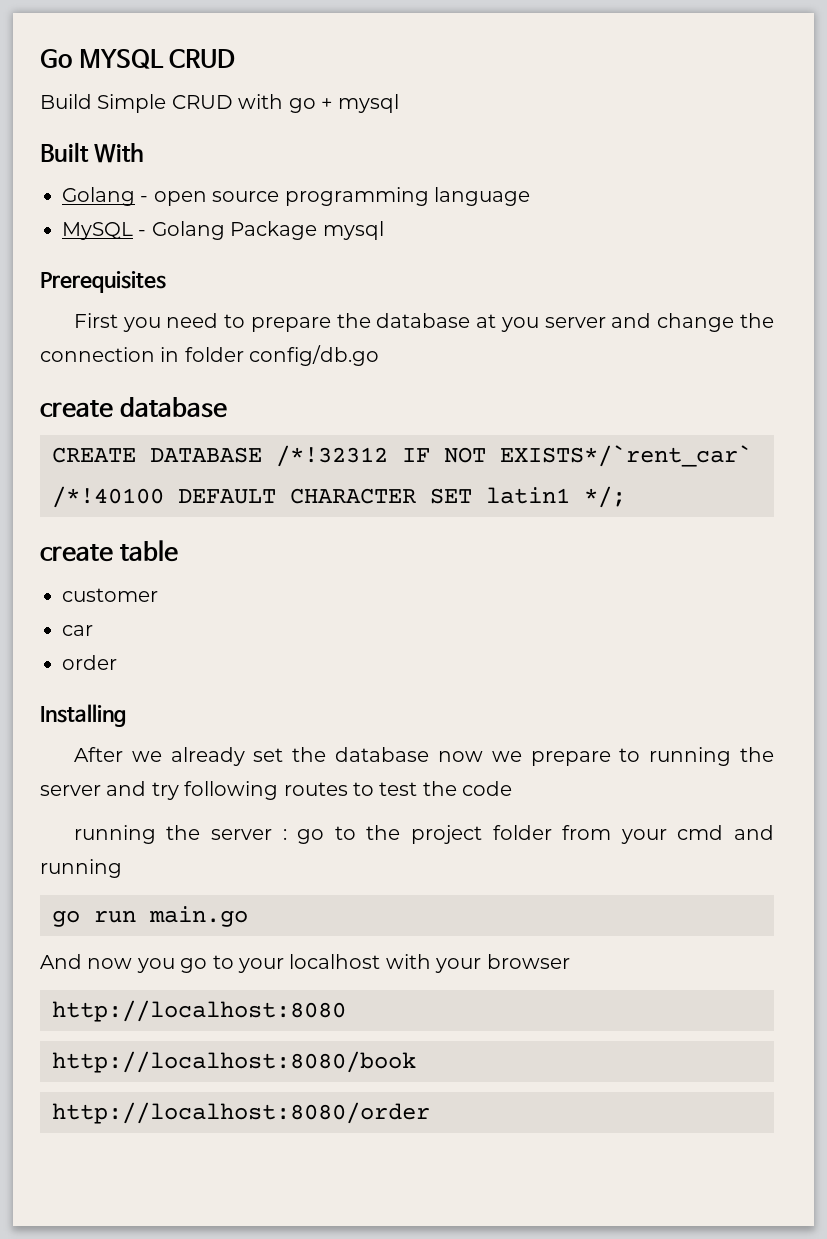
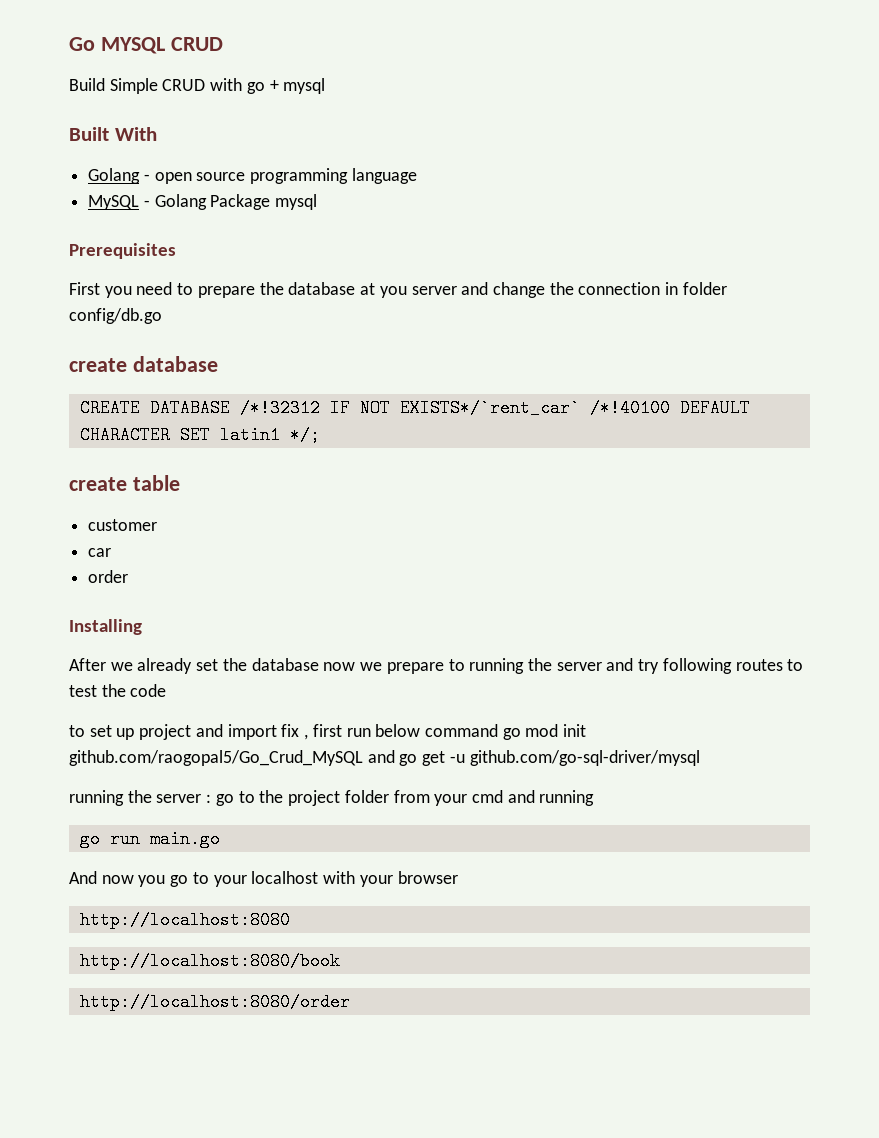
(513, 788) none -> [69,724,587,740] [69,750,700,766] // to set up project and import fix , first run below command go mod init github.com/raogopal5/Go_Crud_MySQL and go get -u github.com/go-sql-driver/mysql

